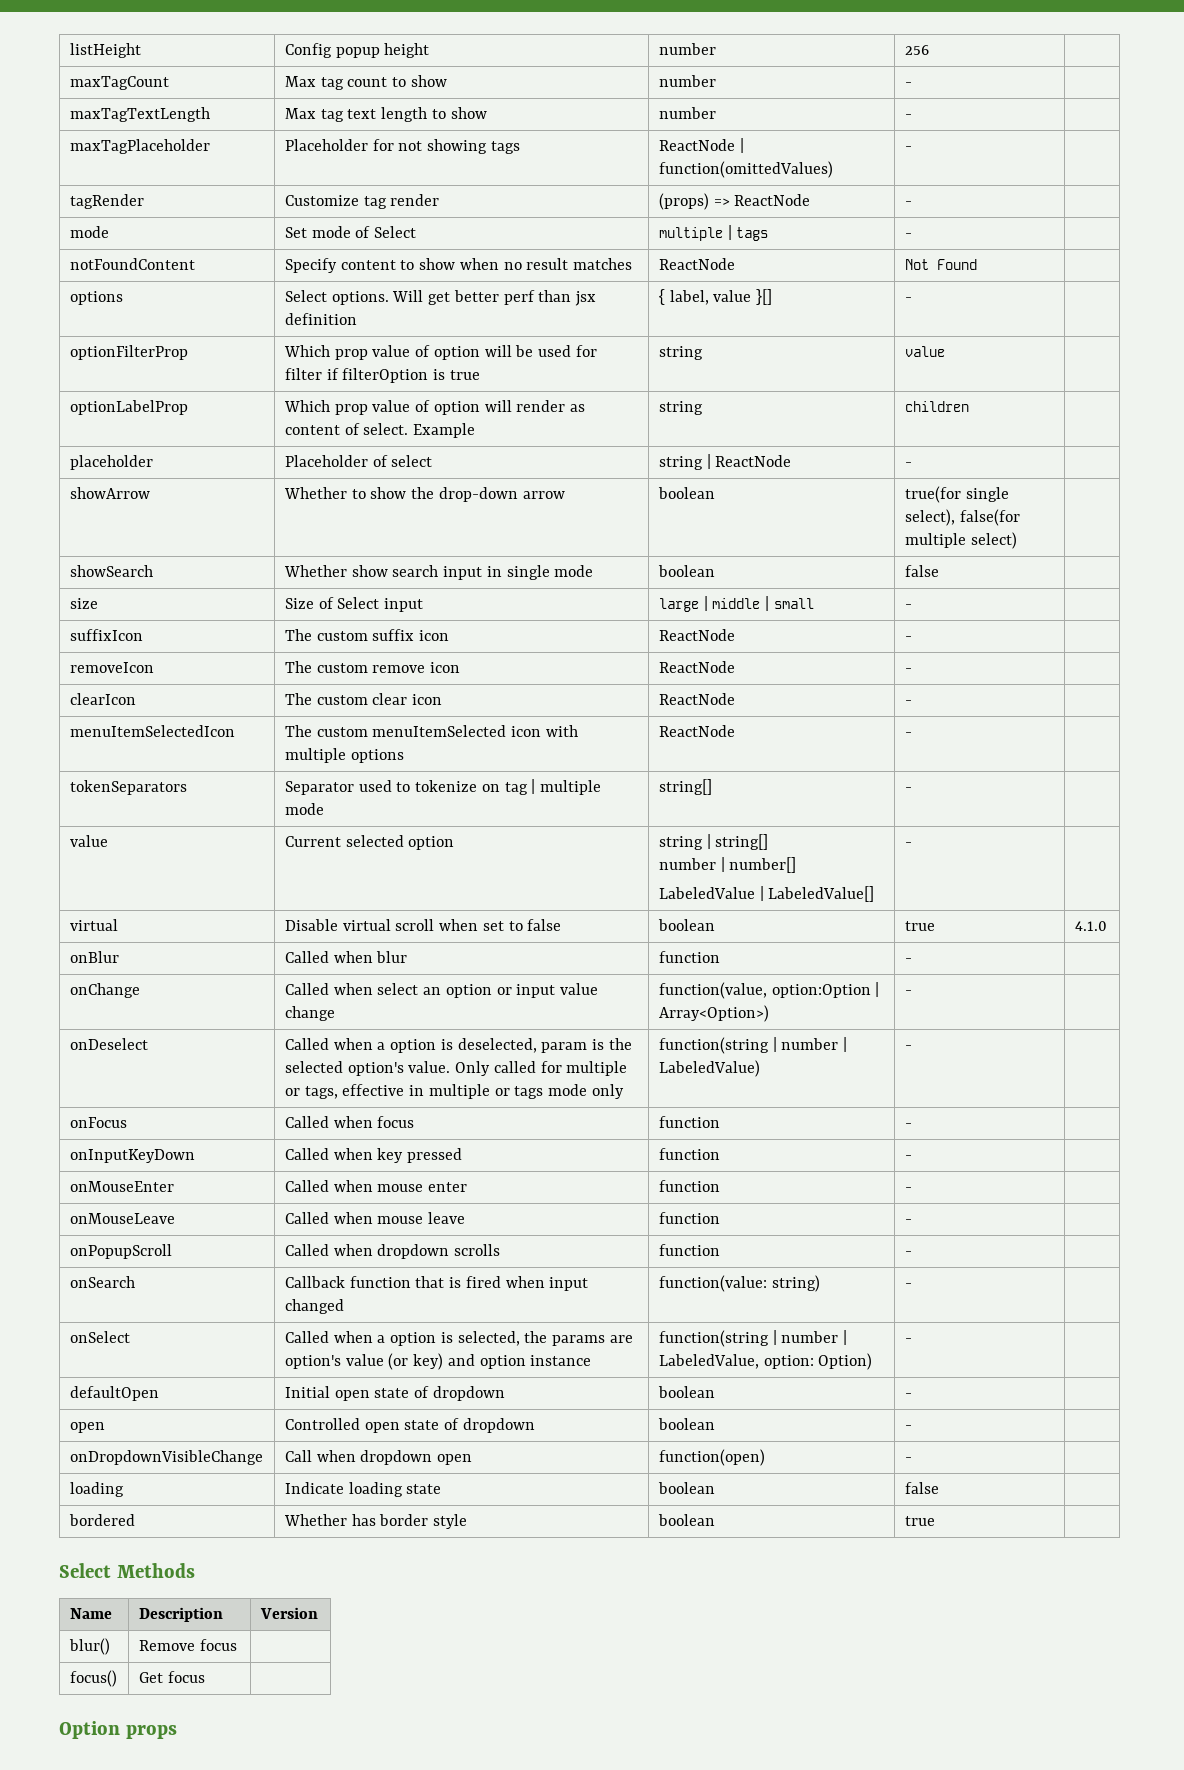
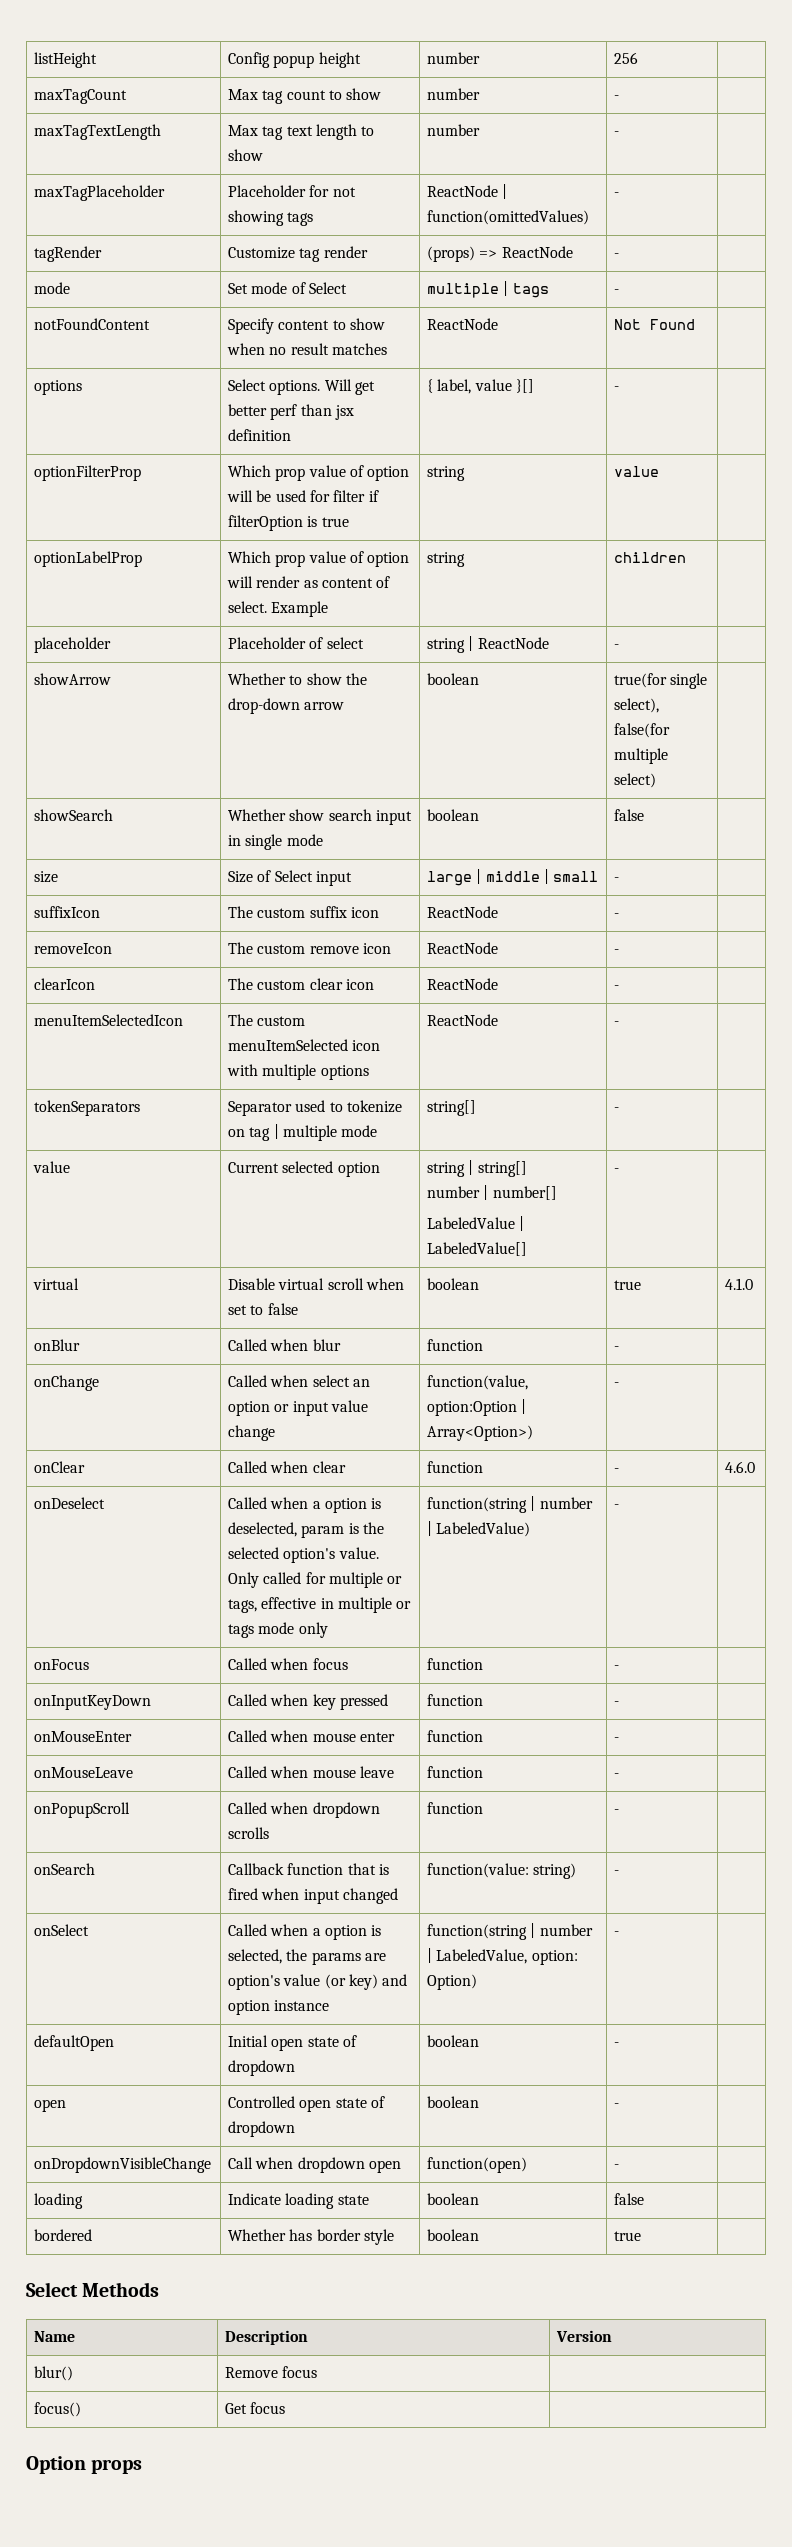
(912, 992) none -> [34,1461,86,1473] [228,1461,346,1473] [427,1461,484,1473] [614,1468,620,1473] [725,1461,756,1473] // onClear | Called when clear | function | - | 4.6.0

